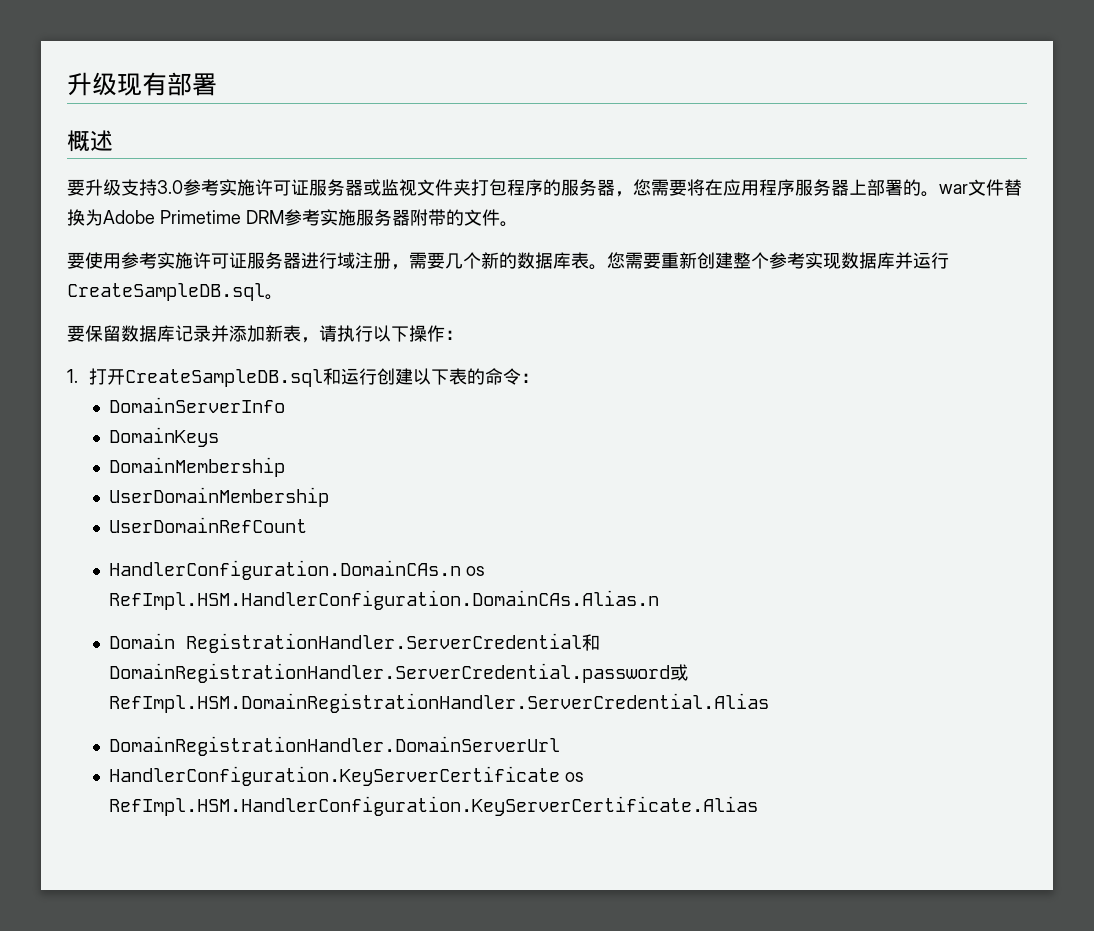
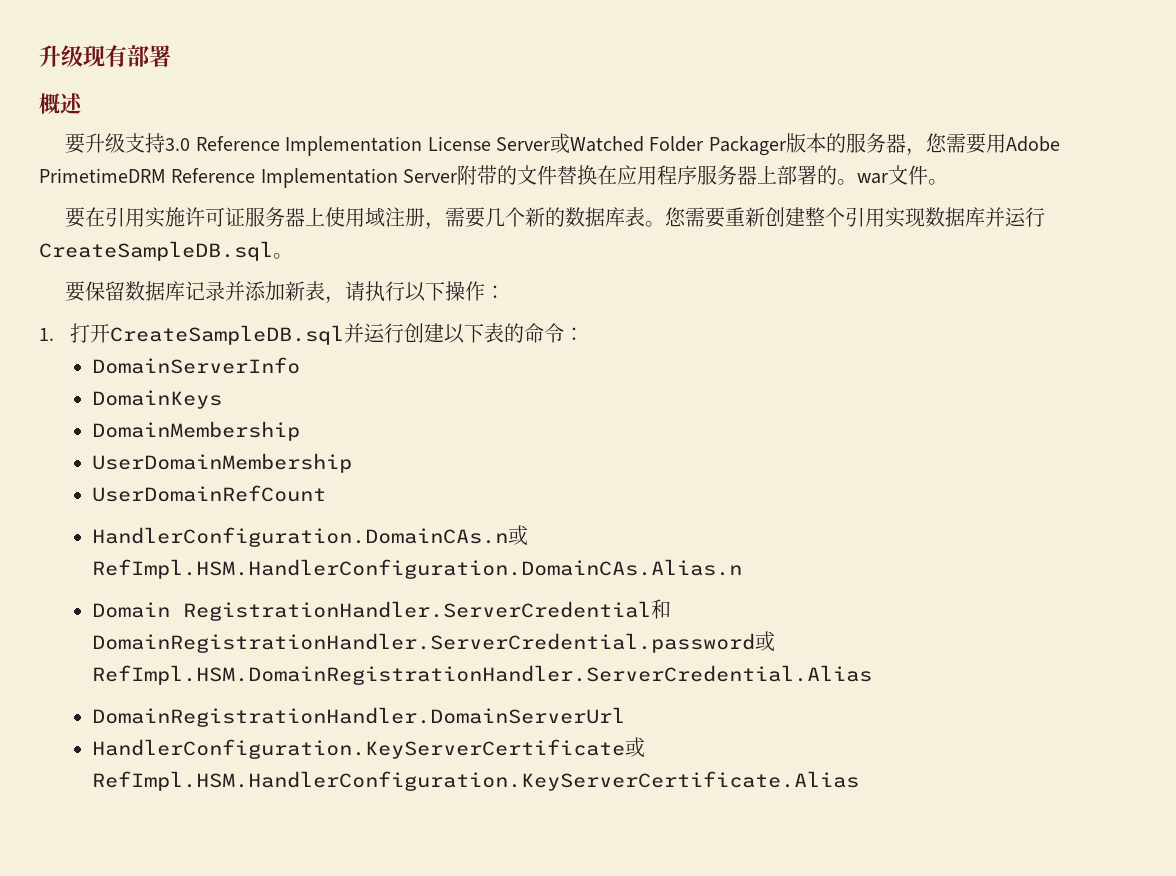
[183,179,705,197] 参考实施许可证服务器或监视文件夹打包程序的服务器，您需要将 -> [195,133,1060,156] [39,165,598,188] Reference Implementation License Server或Watched Folder Packager版本的服务器，您需要用Adobe PrimetimeDRM Reference Implementation Server附带的文件替换
[1004,179,1022,196] [67,209,518,227] [67,252,337,269] 替换为Adobe Primetime DRM参考实施服务器附带的文件。 // 要使用参考实施许可证服务器进行 -> [928,179,949,185] [65,207,366,228] 。 // 要在引用实施许可证服务器上使用
[769,252,805,269] 参考 -> [845,207,886,227] 引用
[323,368,342,385] 和 -> [343,323,364,343] 并
[465,566,485,576] os -> [507,525,528,546] 或
[564,772,584,782] os -> [624,737,645,758] 或

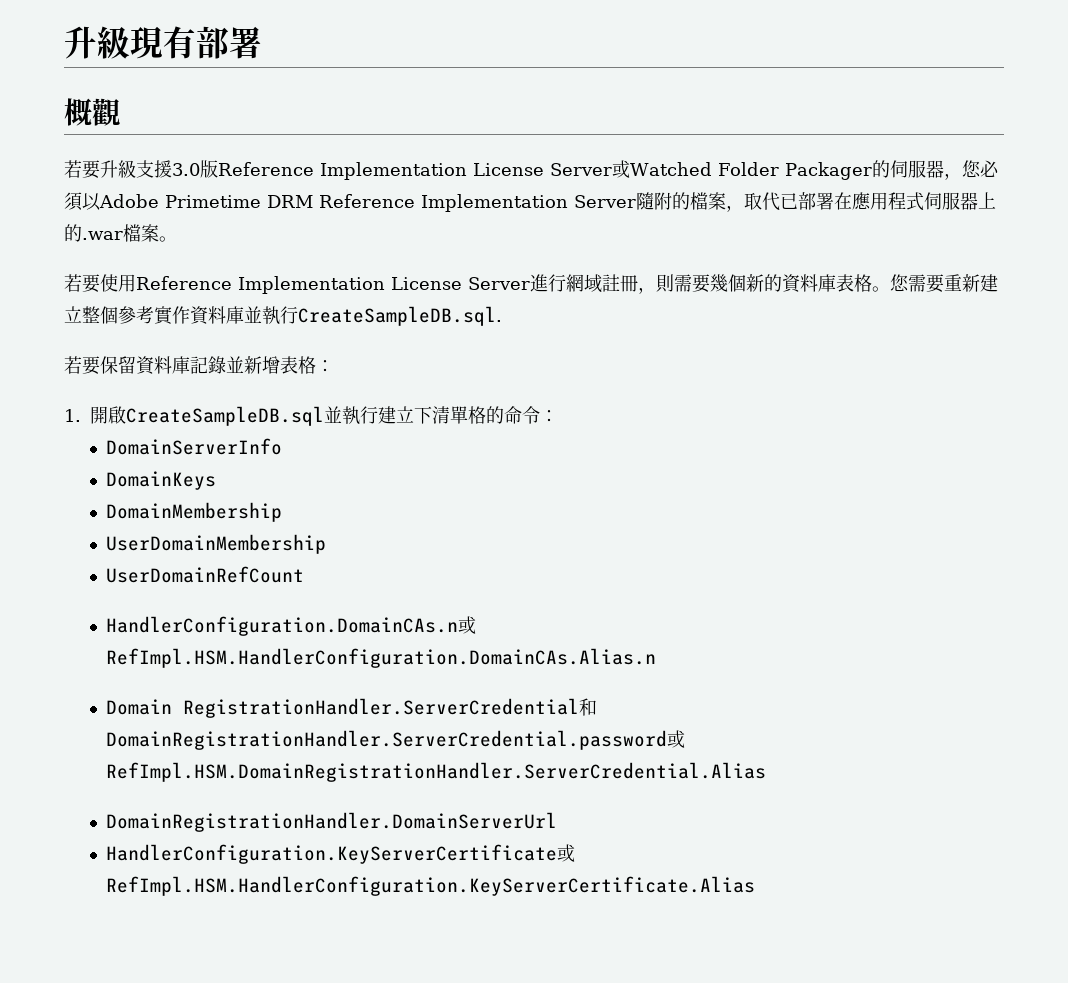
[39,45,105,67] 升级现 -> [64,26,163,59] 升級現
[60,93,83,114] [65,133,191,154] 述 // 要升级支持3.0 -> [92,98,120,126] [64,160,218,179] 觀 // 若要升級支援3.0版
[785,133,1060,156] [39,165,949,188] [65,207,1046,230] [39,241,293,261] [65,281,506,304] [39,323,504,345] 版本的服务器，您需要用Adobe PrimetimeDRM Reference Implementation Server附带的文件替换在应用程序服务器上部署的。war文件。 // 要在引用实施许可证服务器上使用域注册，需要几个新的数据库表。您需要重新创建整个引用实现数据库并运行CreateSampleDB.sql。 // 要保留数据库记录并添加新表，请执行以下操作： // 1.打开CreateSampleDB.sql并运行创建以下表 -> [871,160,999,180] [64,192,996,212] [64,224,177,242] [64,274,998,294] [64,306,502,326] [64,356,334,375] [64,406,486,426] 的伺服器，您必須以Adobe Primetime DRM Reference Implementation Server隨附的檔案，取代已部署在應用程式伺服器上的.war檔案。 // 若要使用Reference Implementation License Server進行網域註冊，則需要幾個新的資料庫表格。您需要重新建立整個參考實作資料庫並執行CreateSampleDB.sql. // 若要保留資料庫記錄並新增表格： // 1.開啟CreateSampleDB.sql並執行建立下清單格

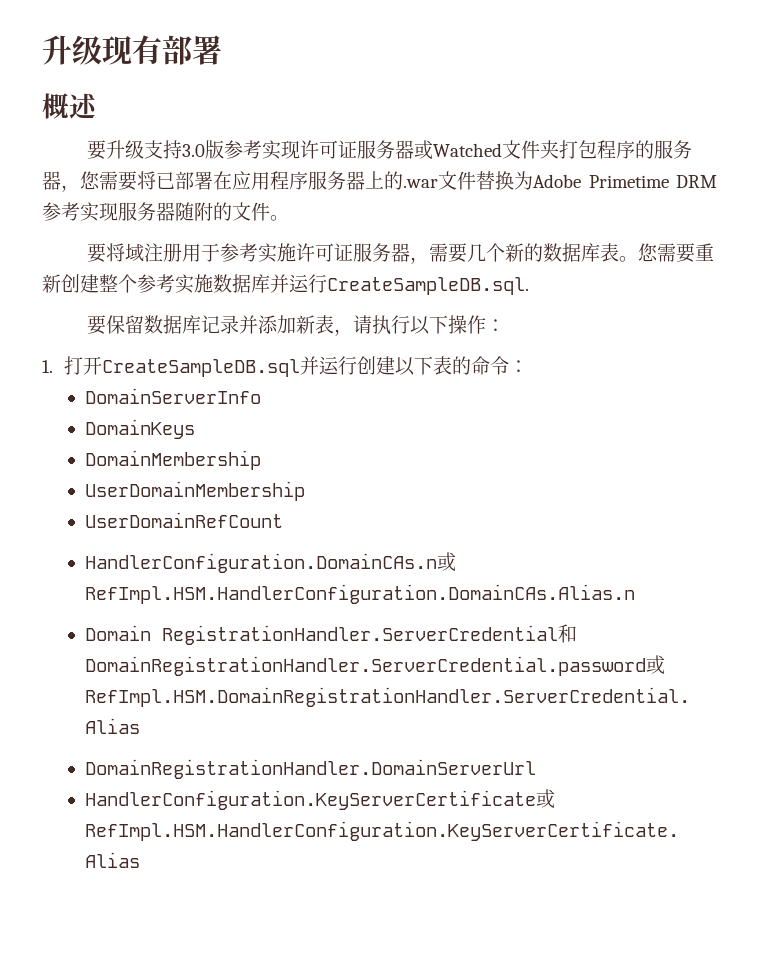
[64,26,163,59] 升級現 -> [42,35,132,65] 升级现
[92,98,120,126] [64,160,999,180] [64,192,996,212] [64,224,177,242] [64,274,998,294] [64,306,502,326] [64,356,334,375] [64,406,486,426] 觀 // 若要升級支援3.0版Reference Implementation License Server或Watched Folder Packager的伺服器，您必須以Adobe Primetime DRM Reference Implementation Server隨附的檔案，取代已部署在應用程式伺服器上的.war檔案。 // 若要使用Reference Implementation License Server進行網域註冊，則需要幾個新的資料庫表格。您需要重新建立整個參考實作資料庫並執行CreateSampleDB.sql. // 若要保留資料庫記錄並新增表格： // 1.開啟CreateSampleDB.sql並執行建立下清單格 -> [69,93,98,119] [86,140,692,160] [42,171,717,192] [42,202,289,222] [86,243,714,264] [42,274,529,295] [86,315,505,336] [42,356,453,377] 述 // 要升级支持3.0版参考实现许可证服务器或Watched文件夹打包程序的服务器，您需要将已部署在应用程序服务器上的.war文件替换为Adobe Primetime DRM参考实现服务器随附的文件。 // 要将域注册用于参考实施许可证服务器，需要几个新的数据库表。您需要重新创建整个参考实施数据库并运行CreateSampleDB.sql. // 要保留数据库记录并添加新表，请执行以下操作： // 1.打开CreateSampleDB.sql并运行创建以下表

